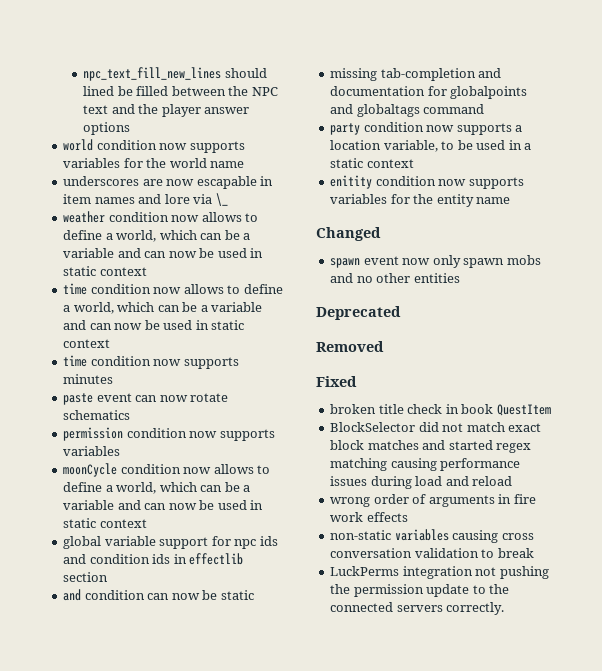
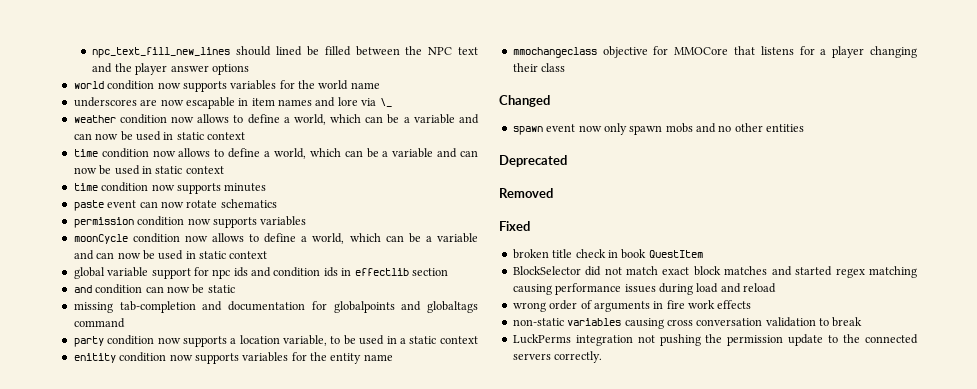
(511, 200) none -> [512,46,917,58] [512,63,566,72] // mmochangeclass objective for MMOCore that listens for a player changing their class

